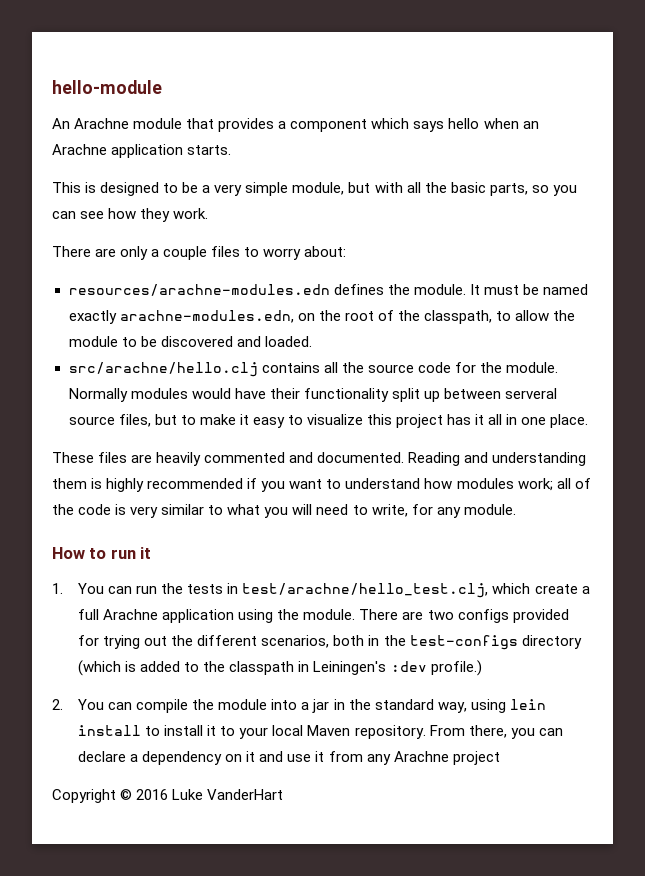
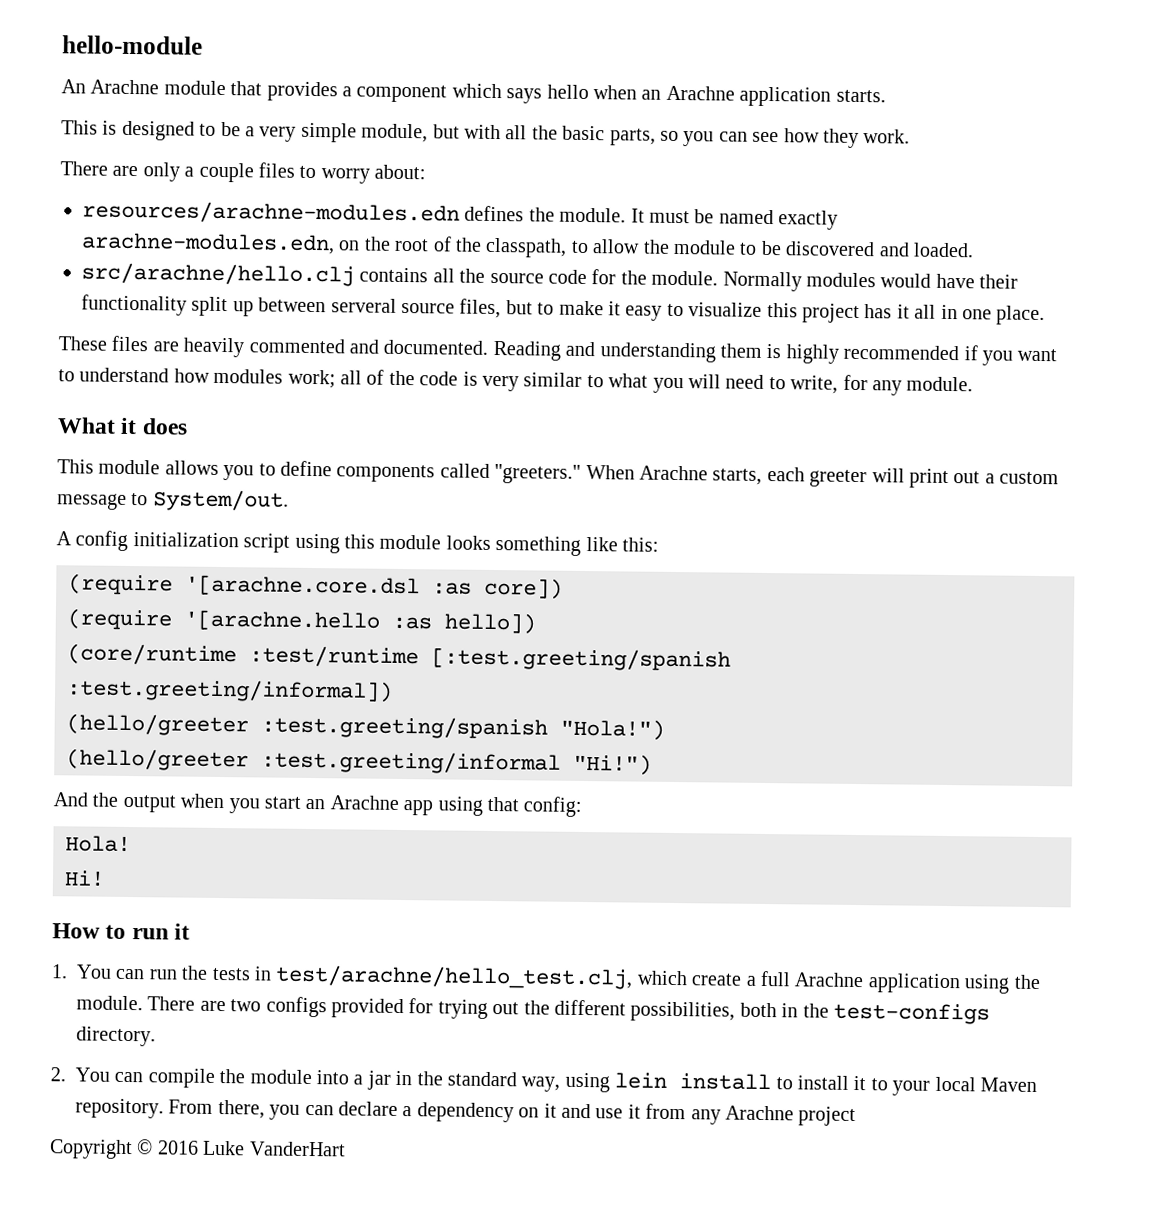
(516, 509) none -> [57,417,188,435] [57,459,1060,488] [57,489,289,512] [56,530,659,556] [68,573,563,599] [67,608,536,634] [67,643,731,672] [66,678,393,703] [66,713,665,740] [66,748,652,775] [53,792,583,817] [65,835,131,853] [64,870,105,887] // What it does // This module allows you to define components called "greeters." When Arachne starts, each greeter will print out a custom message to System/out. // A config initialization script using this module looks something like this: // (require '[arachne.core.dsl :as core]) // (require '[arachne.hello :as hello]) // (core/runtime :test/runtime [:test.greeting/spanish :test.greeting/informal]) // (hello/greeter :test.greeting/spanish "Hola!") // (hello/greeter :test.greeting/informal "Hi!") // And the output when you start an Arachne app using that config: // Hola! // Hi!
[261,635,330,648] scenarios, -> [630,1001,736,1022] possibilities,
[521,635,582,649] [78,660,482,676] directory (which is added to the classpath in Leiningen's :dev profile.) -> [76,1026,156,1047] directory.

